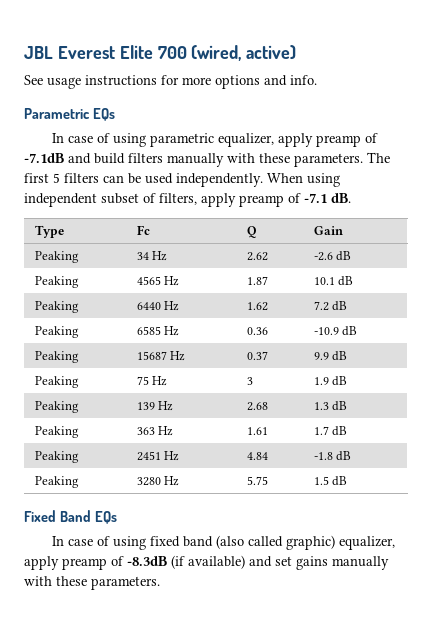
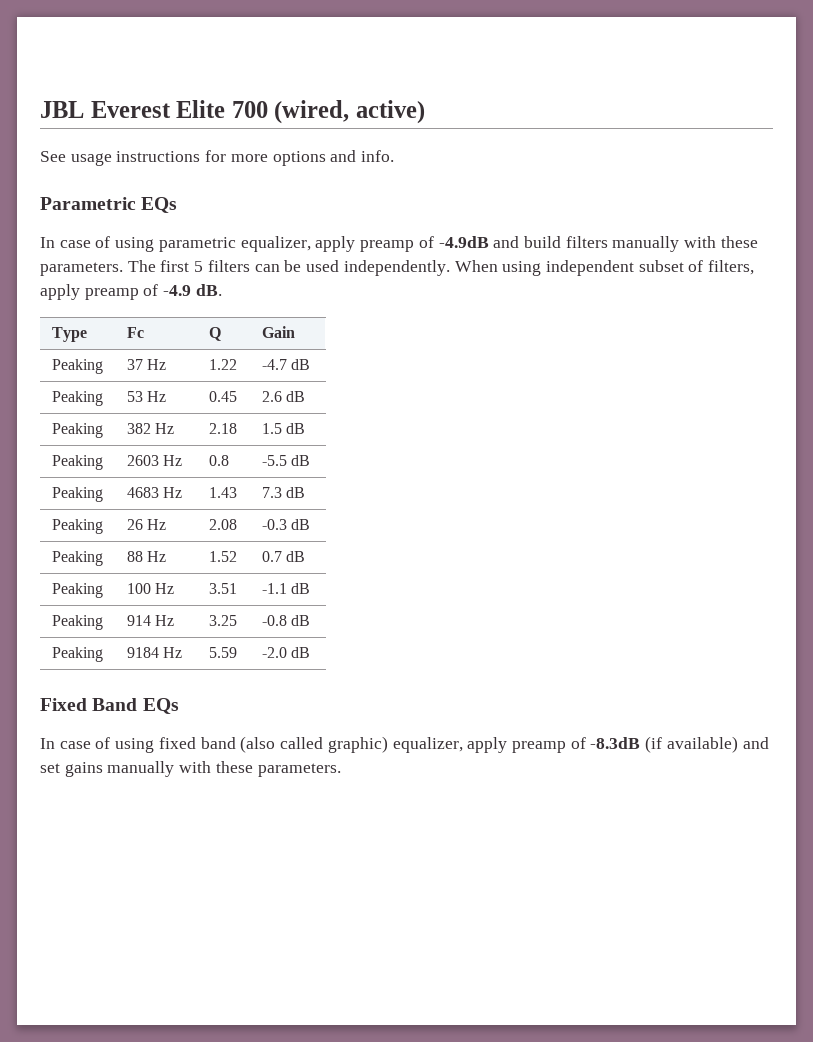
[24,153,64,163] -7.1dB -> [438,236,489,248] -4.9dB
[304,193,327,203] -7.1 -> [163,285,192,296] -4.9
[136,251,168,261] [246,252,268,261] [313,251,352,261] [34,276,79,288] [136,276,180,286] [246,276,268,285] [313,276,354,286] [34,301,79,313] [136,301,180,311] [246,302,268,311] [313,301,348,311] [34,326,79,338] [136,326,180,336] [246,327,268,335] [313,326,358,336] [34,351,79,363] [136,351,186,361] [246,351,268,360] [313,351,348,361] [34,376,79,388] [136,376,168,386] [246,377,253,385] [313,376,348,386] [34,401,79,413] [136,401,174,411] [246,402,268,411] [313,401,348,411] [34,426,79,438] [136,426,174,436] [246,427,268,435] [313,426,348,436] [34,451,79,463] [136,451,180,461] [246,452,268,460] [313,451,352,461] [34,476,79,488] [136,476,180,486] [246,476,268,485] [313,476,329,485] 34 Hz | 2.62 | -2.6 dB // Peaking | 4565 Hz | 1.87 | 10.1 dB // Peaking | 6440 Hz | 1.62 | 7.2 dB // Peaking | 6585 Hz | 0.36 | -10.9 dB // Peaking | 15687 Hz | 0.37 | 9.9 dB // Peaking | 75 Hz | 3 | 1.9 dB // Peaking | 139 Hz | 2.68 | 1.3 dB // Peaking | 363 Hz | 1.61 | 1.7 dB // Peaking | 2451 Hz | 4.84 | -1.8 dB // Peaking | 3280 Hz | 5.75 | 1.5 -> [126,359,167,370] [208,359,237,370] [261,359,311,370] [51,391,103,406] [126,391,167,402] [208,391,237,402] [261,391,306,402] [51,423,103,438] [126,423,175,434] [208,423,237,434] [261,423,306,434] [51,455,103,470] [126,455,183,466] [208,455,229,466] [261,455,311,466] [51,487,103,502] [126,487,183,498] [208,487,237,498] [261,487,306,498] [51,519,103,534] [126,519,167,530] [208,519,237,530] [261,519,311,530] [51,551,103,566] [126,551,167,562] [208,551,237,562] [261,551,306,562] [51,583,103,598] [126,583,175,594] [208,583,237,594] [261,583,311,594] [51,615,103,630] [126,615,175,626] [208,615,237,626] [261,615,311,626] [51,647,103,662] [126,647,183,658] [208,647,237,658] [261,647,287,658] 37 Hz | 1.22 | -4.7 dB // Peaking | 53 Hz | 0.45 | 2.6 dB // Peaking | 382 Hz | 2.18 | 1.5 dB // Peaking | 2603 Hz | 0.8 | -5.5 dB // Peaking | 4683 Hz | 1.43 | 7.3 dB // Peaking | 26 Hz | 2.08 | -0.3 dB // Peaking | 88 Hz | 1.52 | 0.7 dB // Peaking | 100 Hz | 3.51 | -1.1 dB // Peaking | 914 Hz | 3.25 | -0.8 dB // Peaking | 9184 Hz | 5.59 | -2.0

